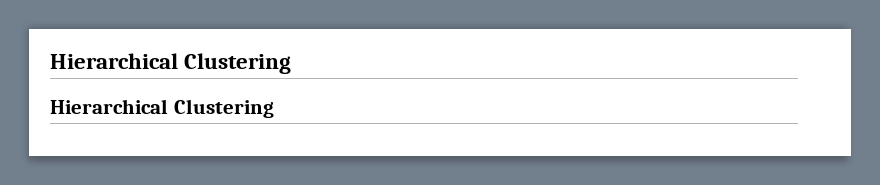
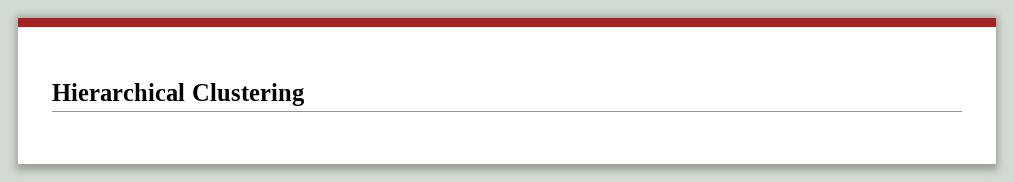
[50,53,292,74] [50,99,274,118] Hierarchical Clustering // Hierarchical Clustering -> [52,83,305,106] Hierarchical Clustering

